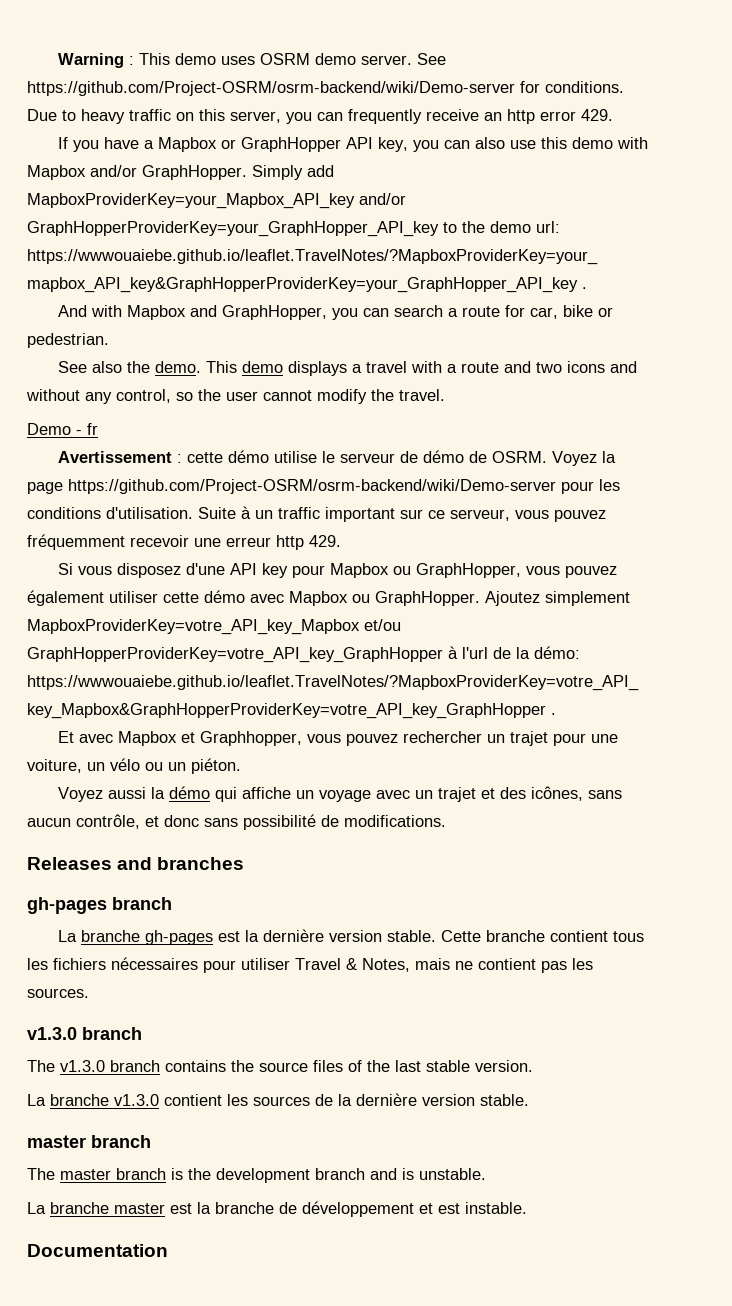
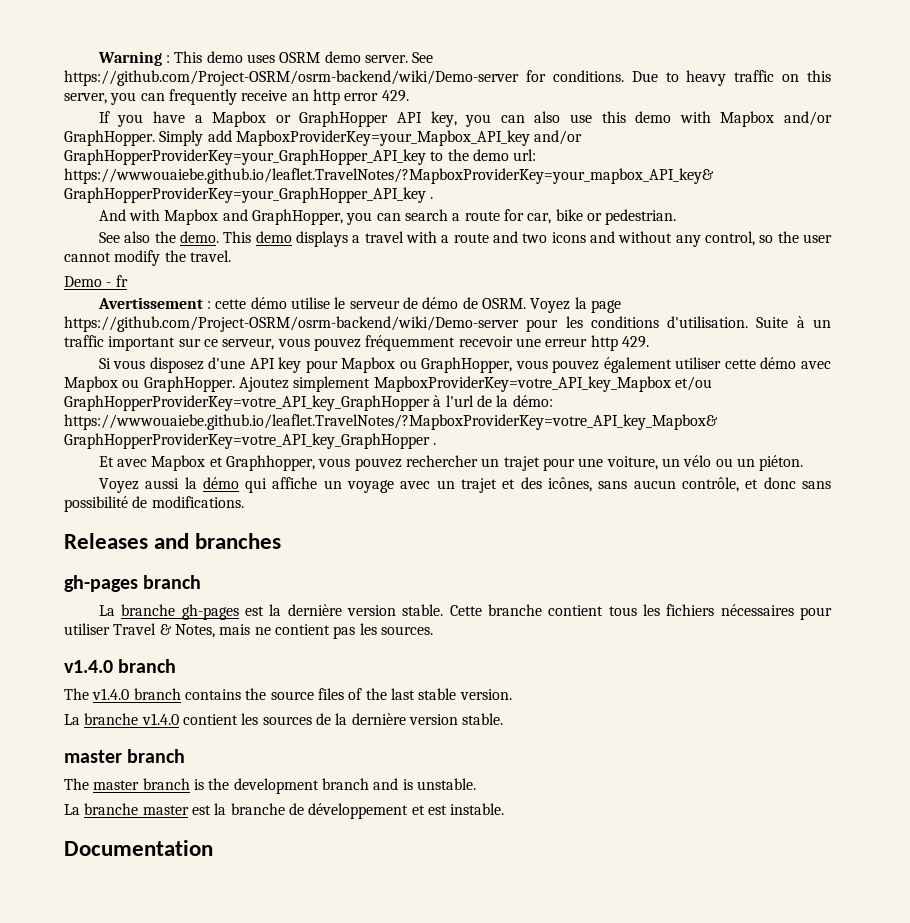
[27,1027,142,1040] [27,1060,105,1072] v1.3.0 branch // The v1.3.0 -> [64,659,177,673] [64,688,130,700] v1.4.0 branch // The v1.4.0
[114,1094,159,1106] v1.3.0 -> [141,713,179,725] v1.4.0

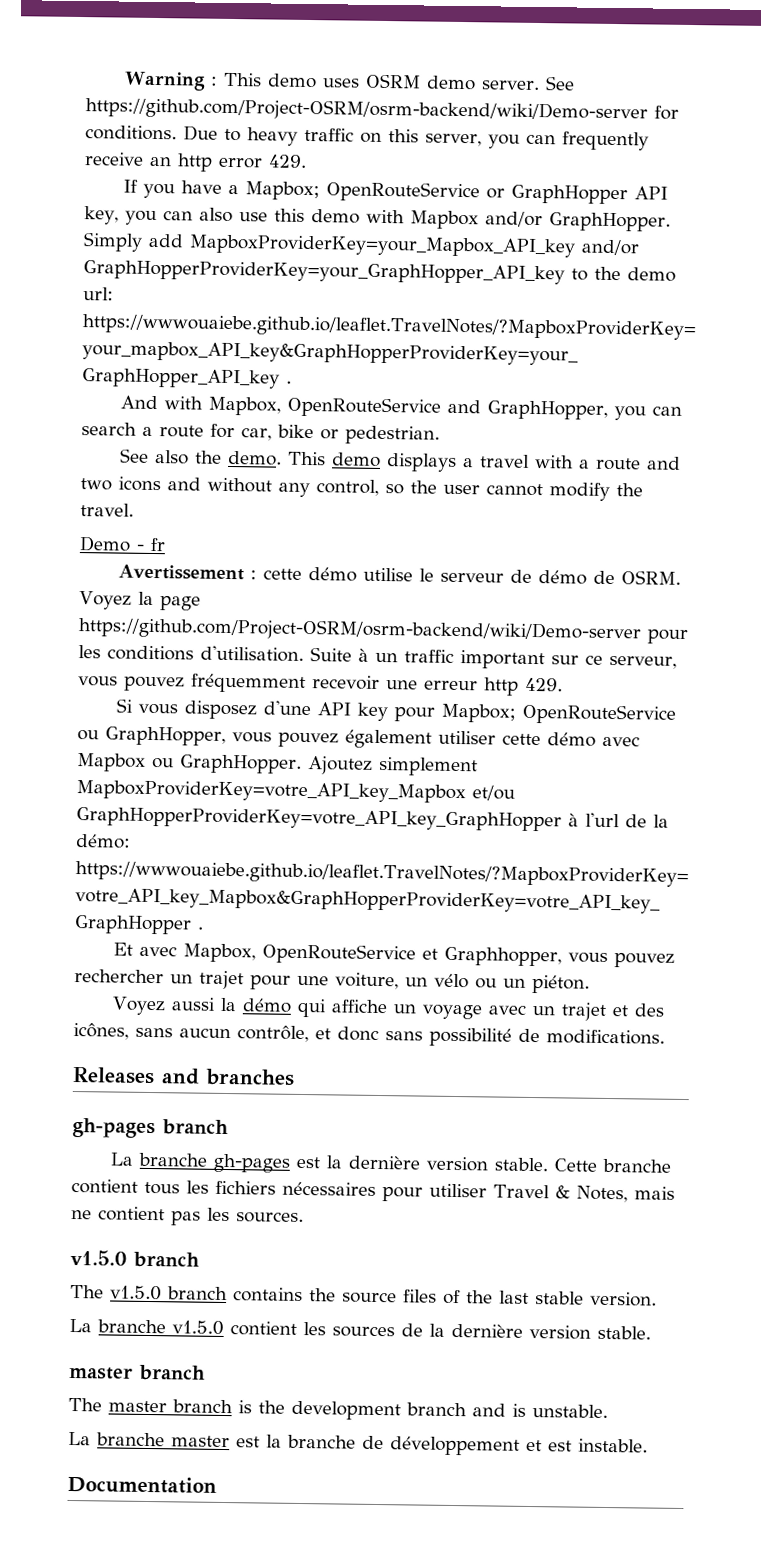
[212,111,267,127] Mapbox -> [244,181,480,203] Mapbox; OpenRouteService
[164,209,219,225] Mapbox -> [207,396,441,418] Mapbox, OpenRouteService
[341,357,396,373] Mapbox -> [440,703,676,725] Mapbox; OpenRouteService
[151,455,206,471] Mapbox -> [182,943,416,965] Mapbox, OpenRouteService
[64,659,177,673] [64,688,130,700] v1.4.0 branch // The v1.4.0 -> [70,1249,200,1268] [70,1284,162,1301] v1.5.0 branch // The v1.5.0
[141,713,179,725] v1.4.0 -> [172,1320,224,1335] v1.5.0

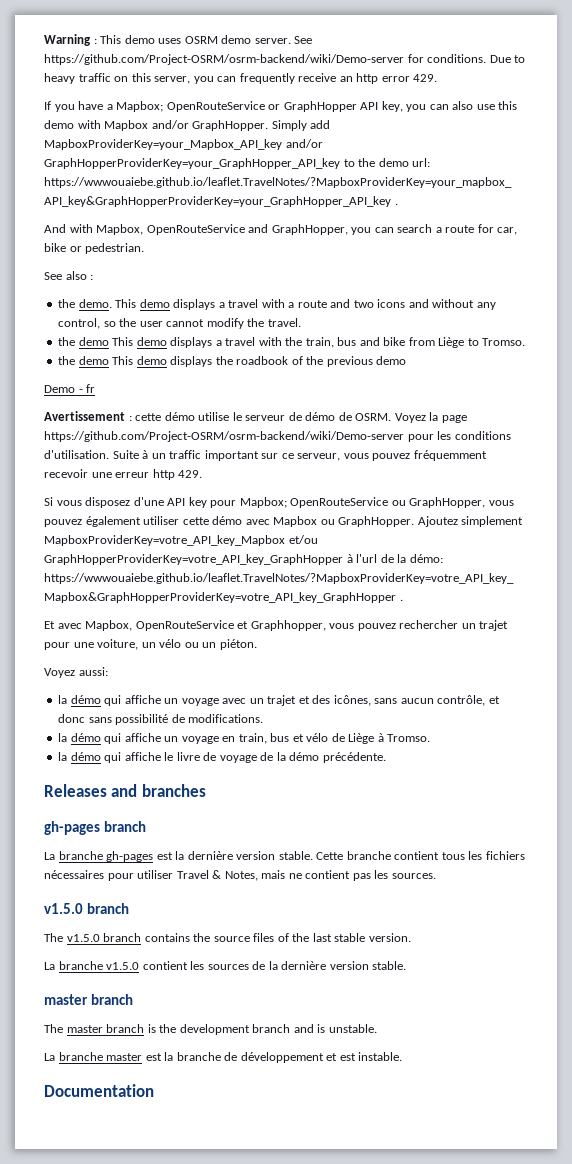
(189, 457) none -> [90,275,94,280] : //
(134, 510) none -> [58,337,526,348] [58,356,407,367] // the demo This demo displays a travel with the train, bus and bike from Liège to Tromso. // the demo This demo displays the roadbook of the previous demo
[170,997,216,1011] aussi -> [78,667,108,676] aussi: //
(665, 1037) none -> [58,733,431,744] [58,752,386,763] // la démo qui affiche un voyage en train, bus et vélo de Liège à Tromso. // la démo qui affiche le livre de voyage de la démo précédente.

